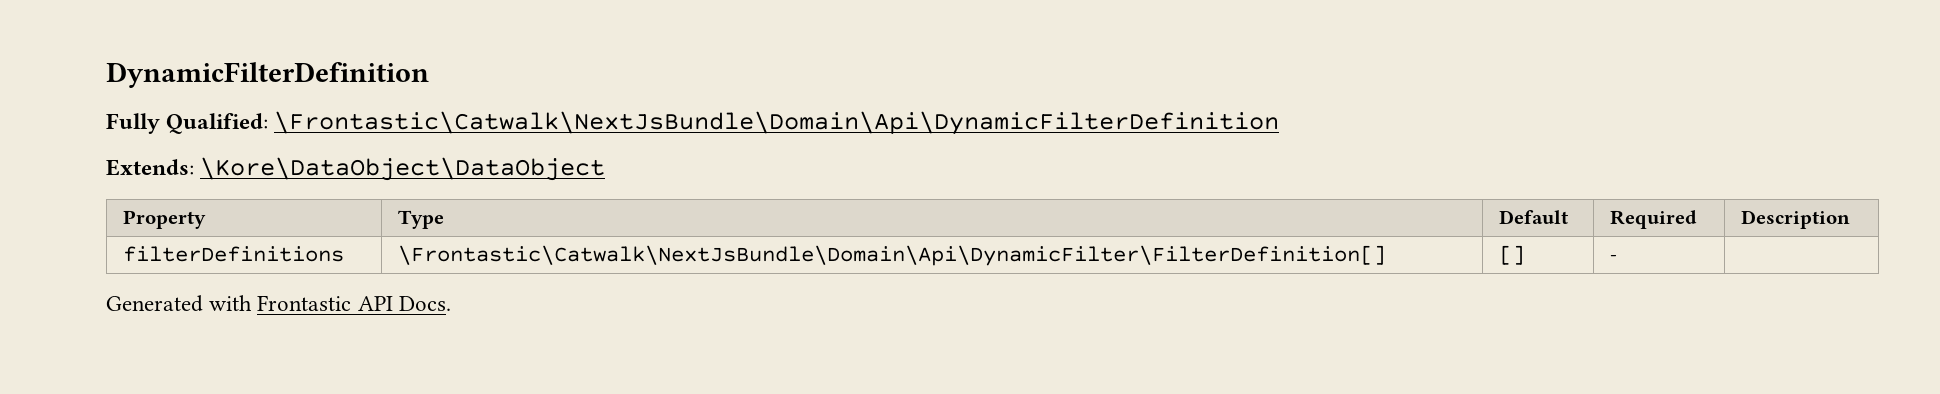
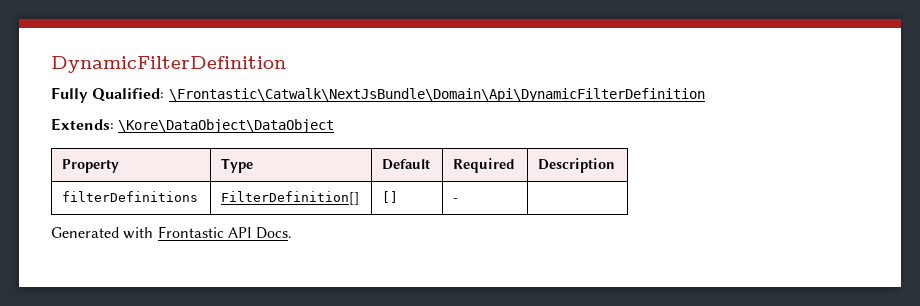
[397,245,1386,266] \Frontastic\Catwalk\NextJsBundle\Domain\Api\DynamicFilter\FilterDefinition[] -> [221,191,360,205] FilterDefinition[]

